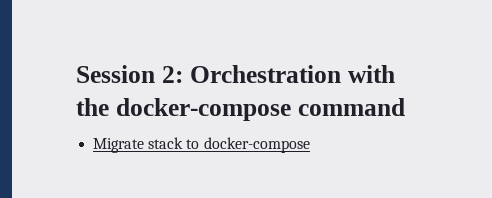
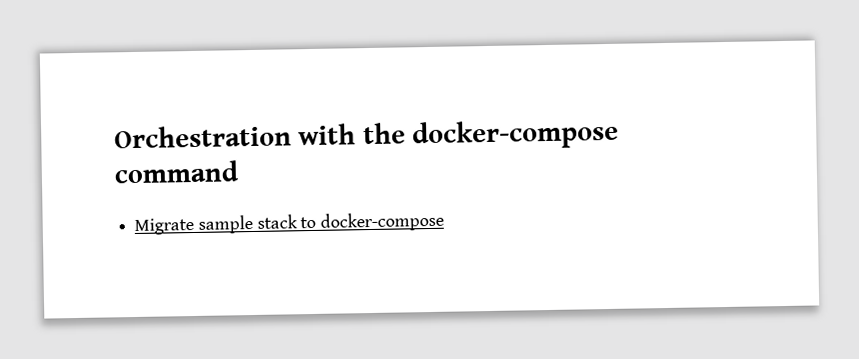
[76,65,183,83] Session 2: -> (114, 136) none
(145, 145) none -> [197,215,253,234] sample

